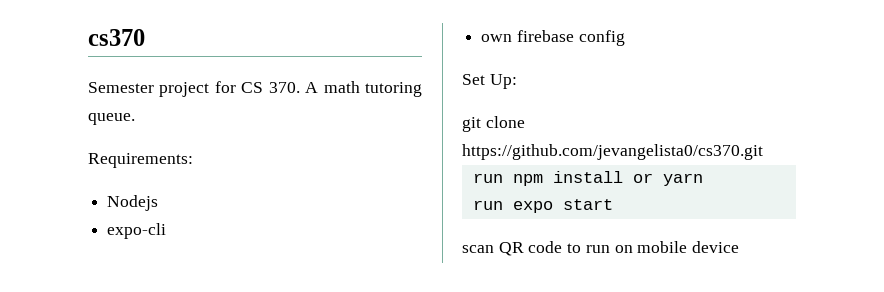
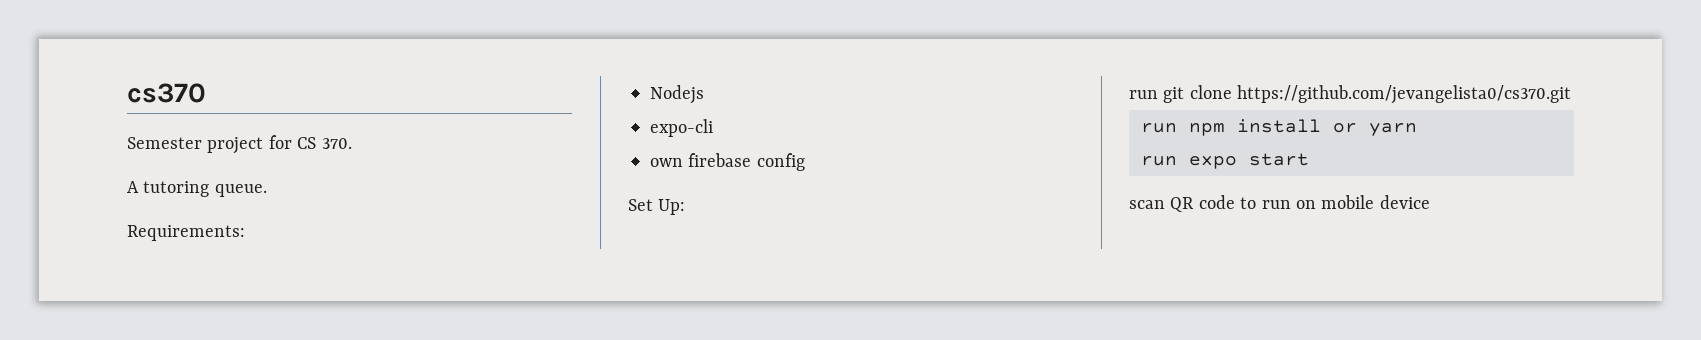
[305,81,360,93] A math -> [127,181,139,193] // A
(517, 81) none -> [1129,90,1158,99] run

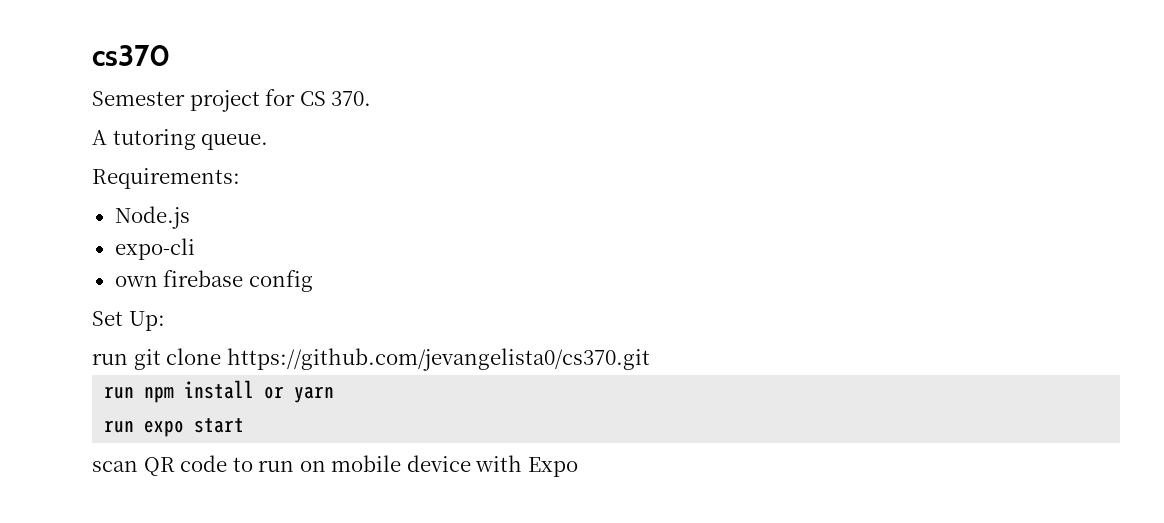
[650,85,704,104] Nodejs -> [114,206,190,229] Node.js
(1430, 202) none -> [475,455,578,477] with Expo

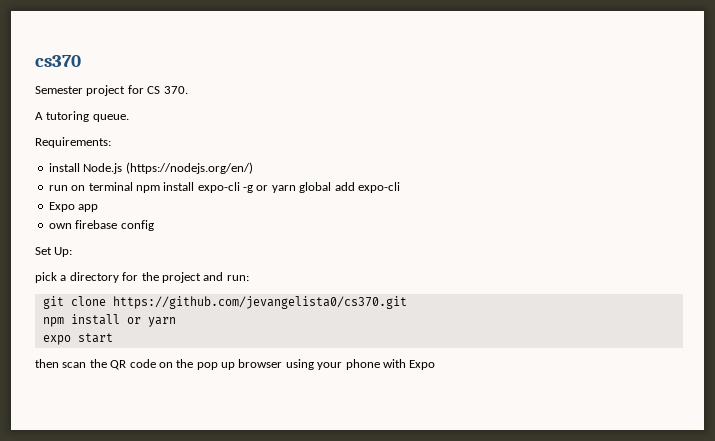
(240, 178) none -> [48,163,80,172] install
[114,238,195,260] // expo-cli -> [125,162,253,174] [48,182,400,193] [48,202,99,212] (https://nodejs.org/en/) // run on terminal npm install expo-cli -g or yarn global add expo-cli // Expo app
[92,353,128,365] run -> [35,272,249,283] pick a directory for the project and run: //
[104,386,135,399] run -> (407, 302) none
[104,420,135,433] run -> (176, 322) none
[92,455,471,476] scan QR code to run on mobile device -> [35,359,380,370] then scan the QR code on the pop up browser using your phone

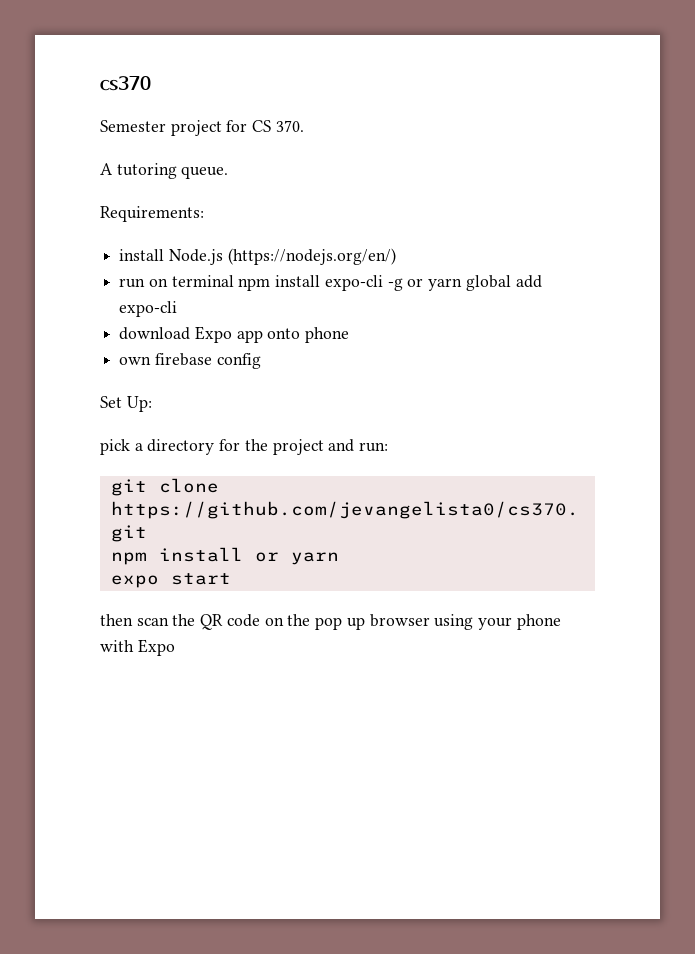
(400, 187) none -> [119,327,191,340] download
(99, 208) none -> [267,327,350,343] onto phone

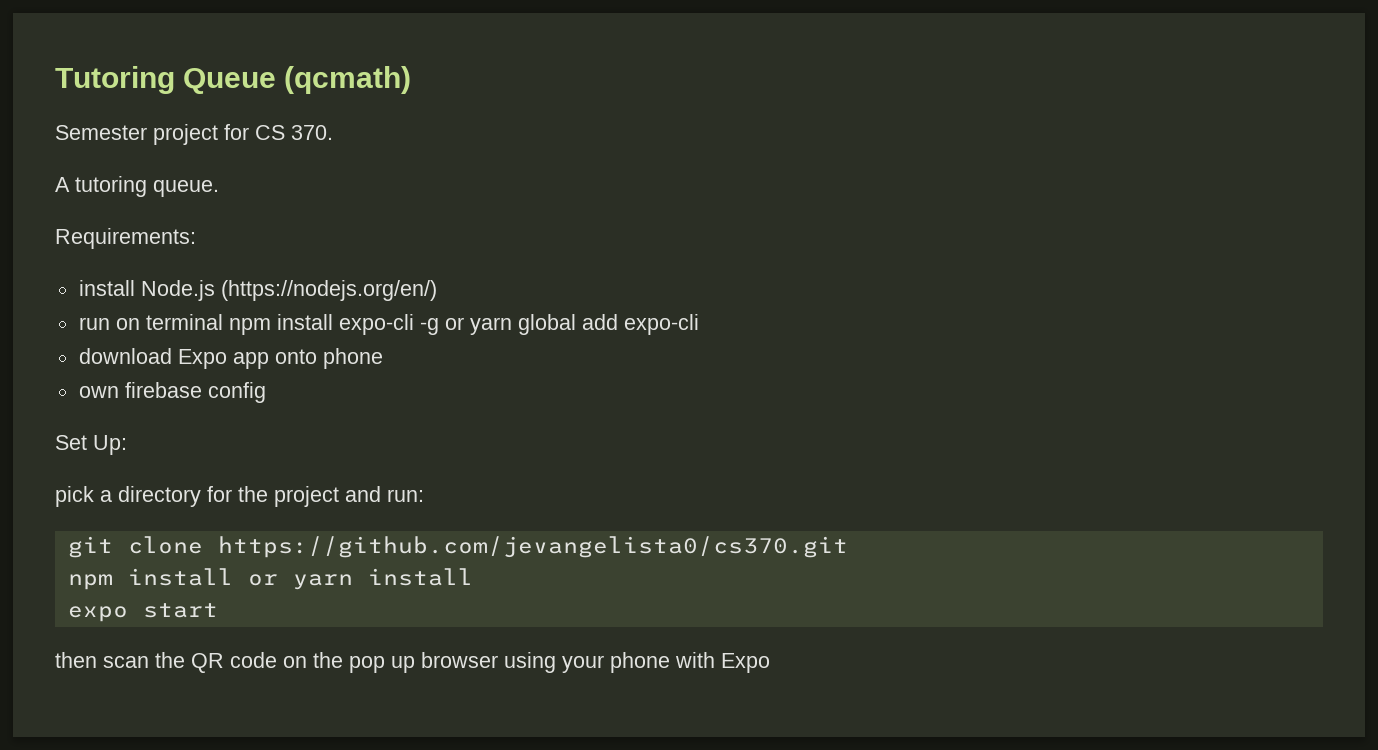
[100,76,151,91] cs370 -> [55,66,412,94] Tutoring Queue (qcmath)
(339, 558) none -> [367,568,473,586] install

